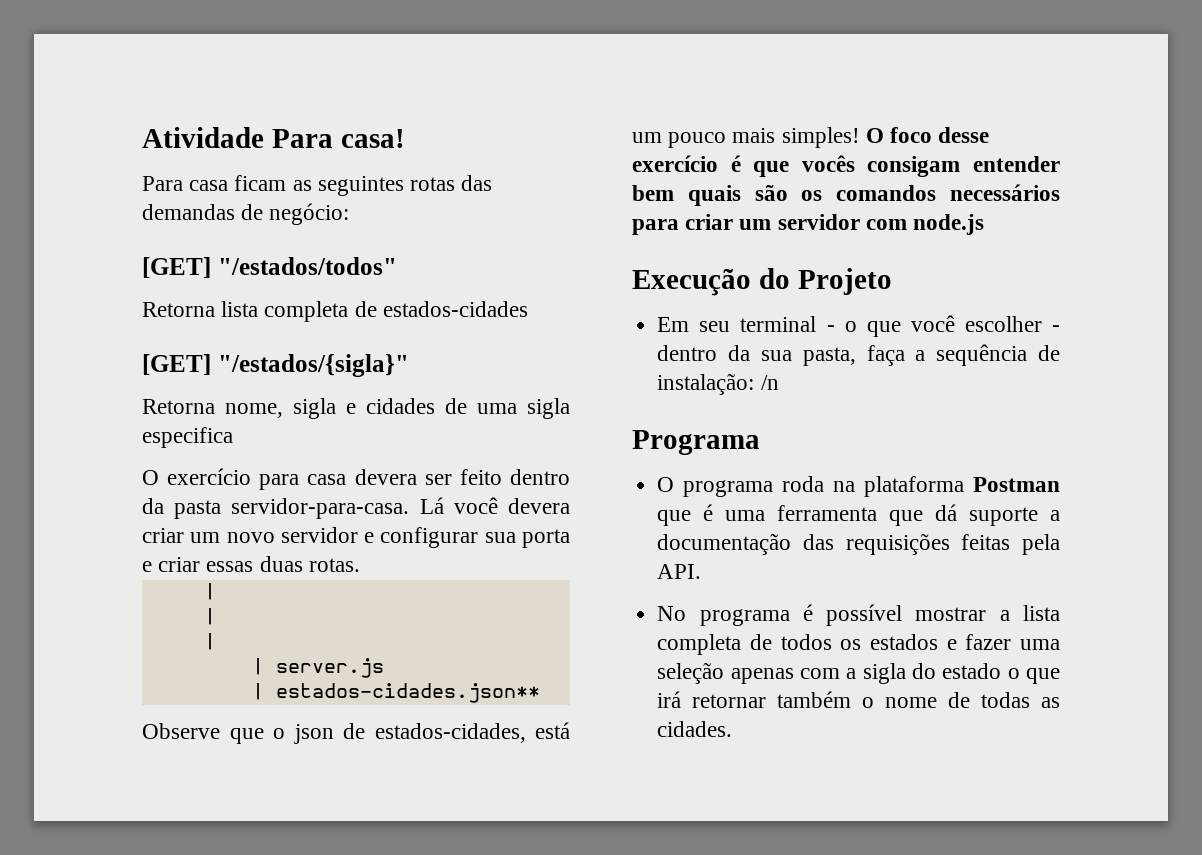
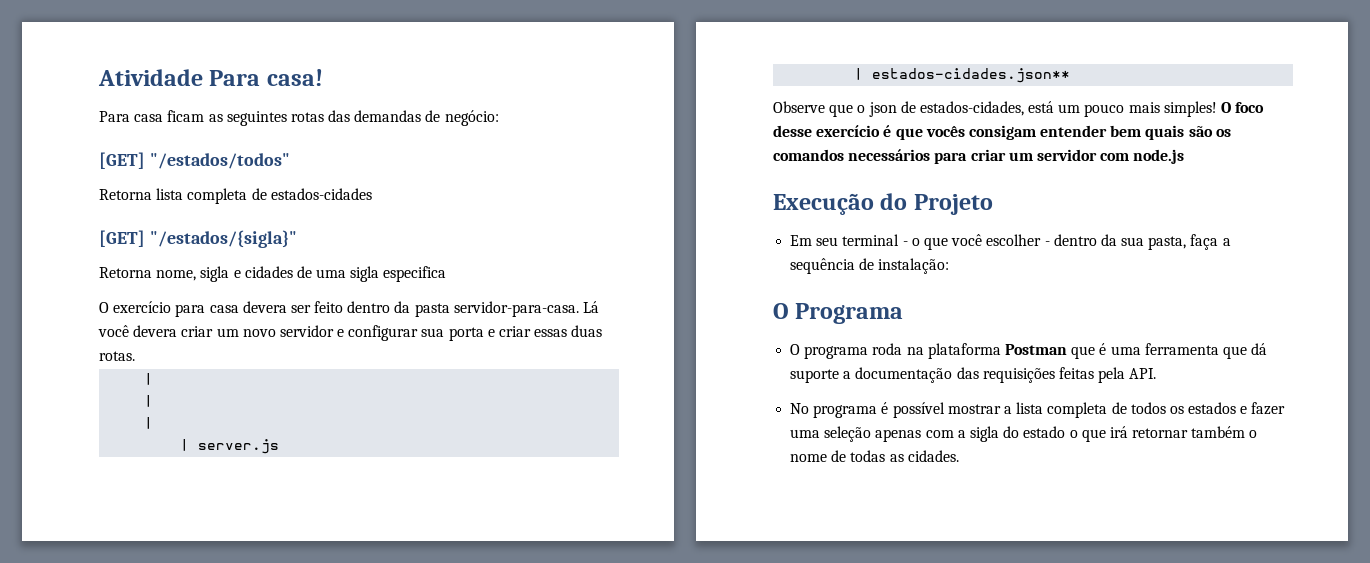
[760,375,779,390] /n // -> [773,303,789,319] // O

